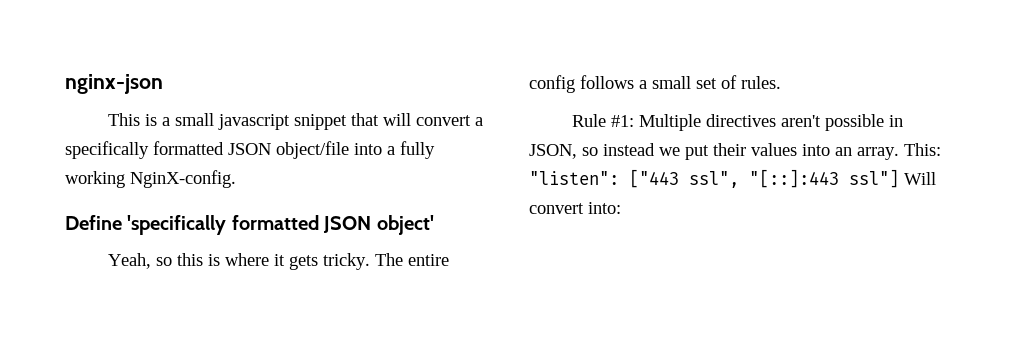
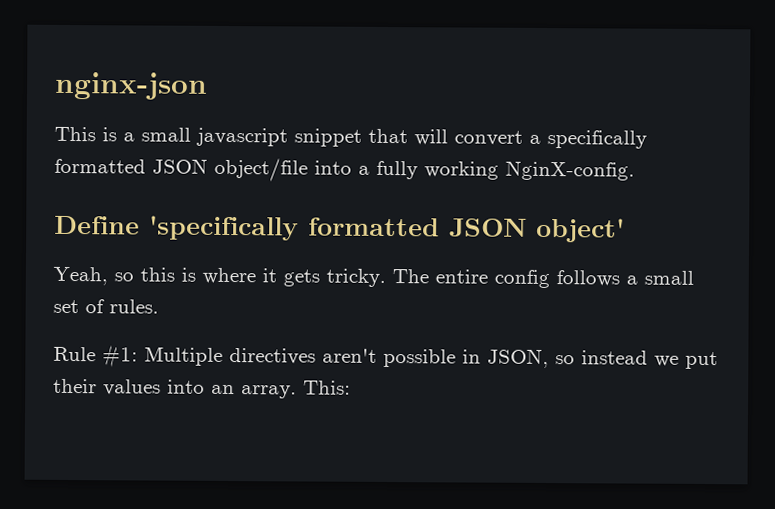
[529,169,936,188] [529,202,621,214] "listen": ["443 ssl", "[::]:443 ssl"] Will convert into: -> (351, 387) none

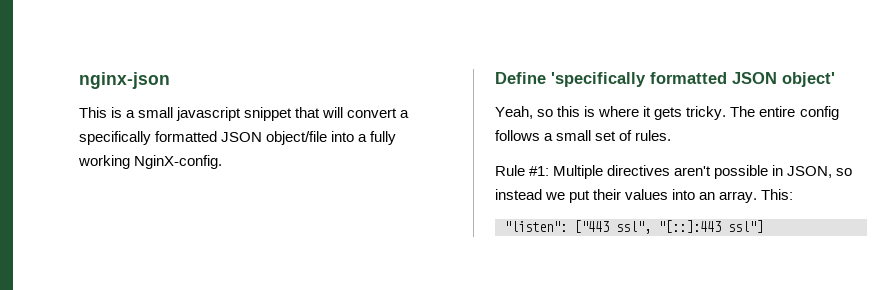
(351, 387) none -> [504,220,763,234] // "listen": ["443 ssl", "[::]:443 ssl"]

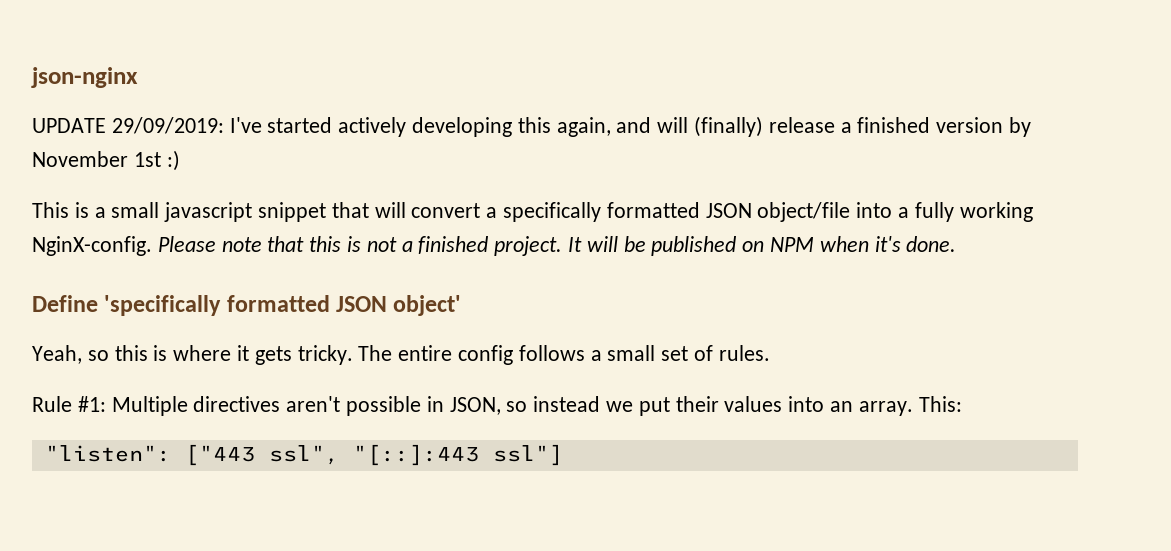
[79,72,170,89] nginx-json -> [31,67,138,88] [32,116,1032,137] [32,150,180,171] json-nginx // UPDATE 29/09/2019: I've started actively developing this again, and will (finally) release a finished version by November 1st :)
(223, 162) none -> [157,236,957,256] Please note that this is not a finished project. It will be published on NPM when it's done.

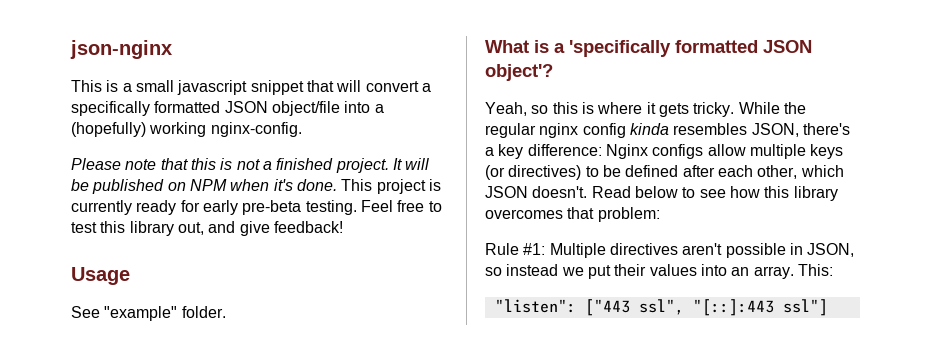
[32,116,1032,137] [32,150,180,171] // UPDATE 29/09/2019: I've started actively developing this again, and will (finally) release a finished version by November 1st :) -> (172, 49) none
[914,202,1033,222] [32,236,152,256] fully working NginX-config. -> [71,122,302,137] (hopefully) working nginx-config. //
[32,295,98,312] // Define -> [341,179,441,194] [71,200,442,215] [71,221,343,236] [71,267,130,285] [71,306,226,321] [485,40,565,53] This project is currently ready for early pre-beta testing. Feel free to test this library out, and give feedback! // Usage // See "example" folder. // What is a
[393,295,462,316] object' -> [485,64,553,81] object'?
[358,345,770,365] The entire config follows a small set of rules. -> [738,102,806,114] [485,123,850,138] [485,144,844,159] [485,165,844,180] [485,186,838,201] [485,207,660,222] While the regular nginx config kinda resembles JSON, there's a key difference: Nginx configs allow multiple keys (or directives) to be defined after each other, which JSON doesn't. Read below to see how this library overcomes that problem:

